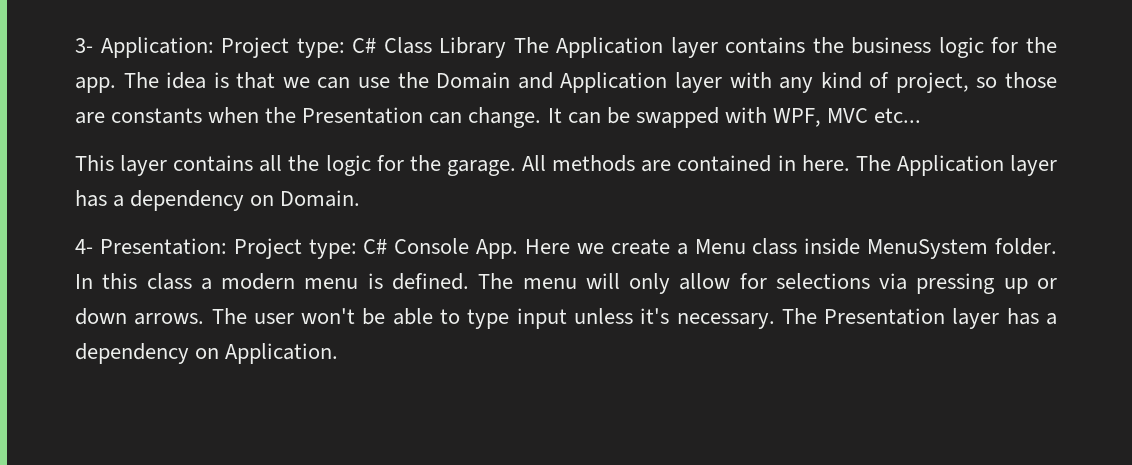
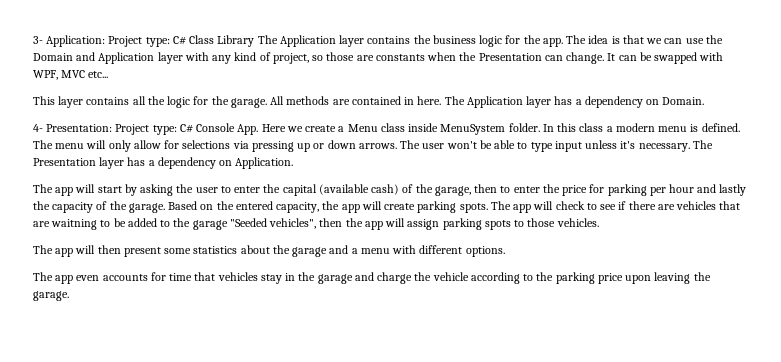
(339, 353) none -> [33,184,747,196] [33,201,741,213] [33,218,599,230] [33,245,505,257] [33,272,711,284] [33,291,69,301] // The app will start by asking the user to enter the capital (available cash) of the garage, then to enter the price for parking per hour and lastly the capacity of the garage. Based on the entered capacity, the app will create parking spots. The app will check to see if there are vehicles that are waitning to be added to the garage "Seeded vehicles", then the app will assign parking spots to those vehicles. // The app will then present some statistics about the garage and a menu with different options. // The app even accounts for time that vehicles stay in the garage and charge the vehicle according to the parking price upon leaving the garage.

